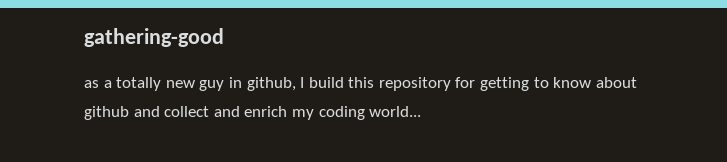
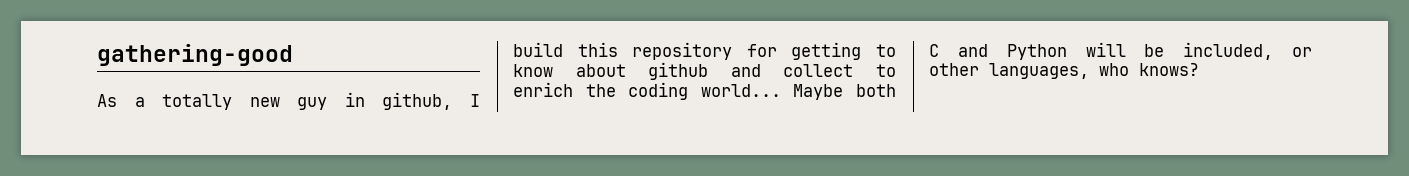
[84,80,99,88] as -> [97,94,117,107] As
[213,106,422,120] and enrich my coding world... -> [876,64,896,77] [513,82,896,100] [929,42,1312,60] [929,63,1199,79] to enrich the coding world... Maybe both C and Python will be included, or other languages, who knows?

